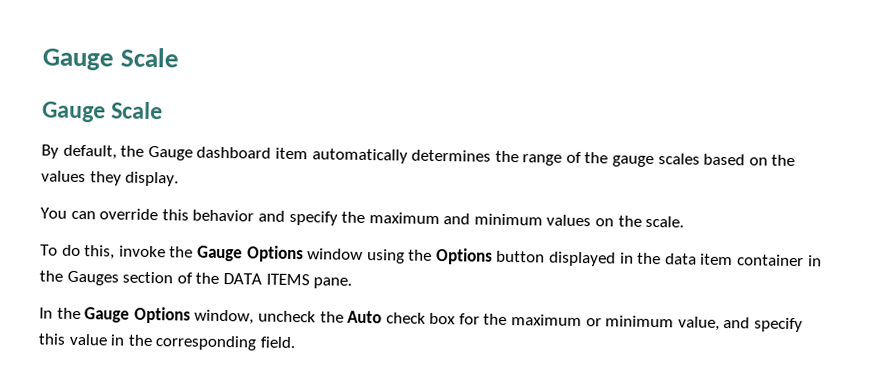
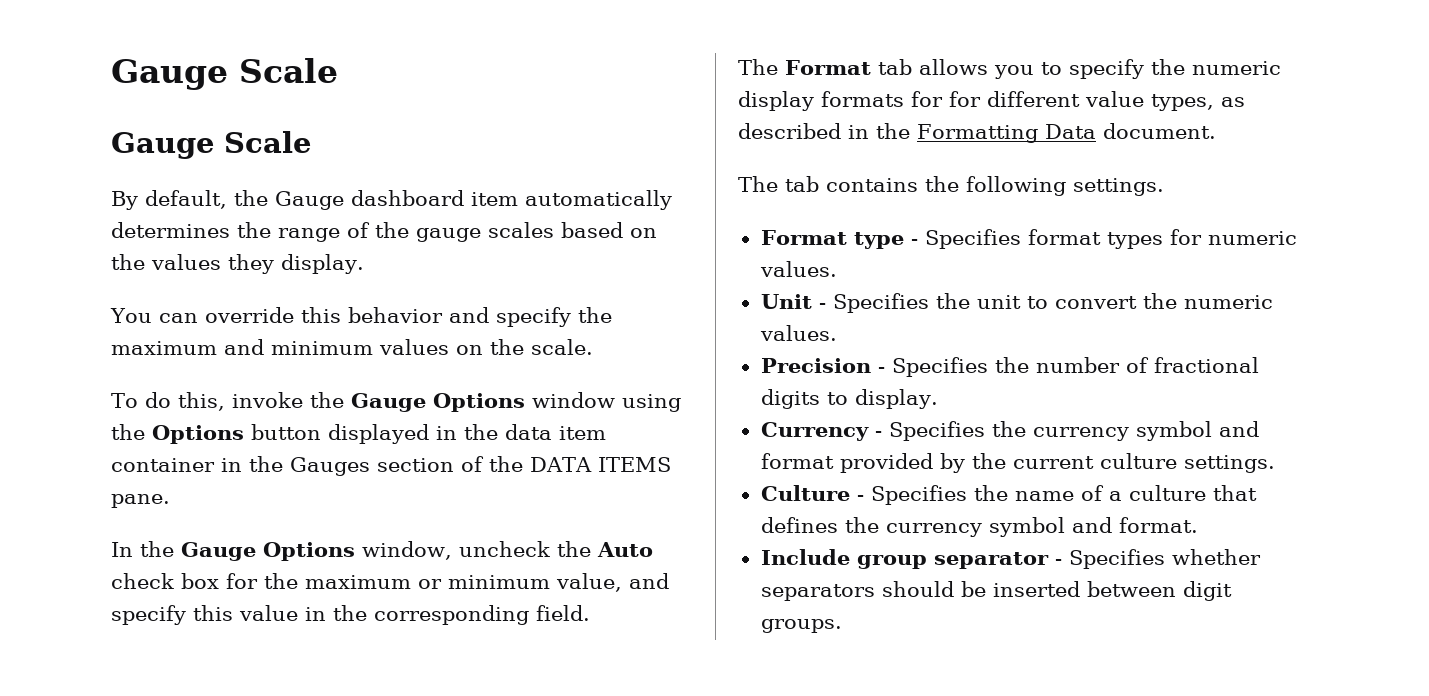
(296, 342) none -> [738,59,1281,79] [738,91,1245,111] [738,123,1216,143] [738,176,1164,196] [760,229,1297,249] [759,261,837,277] [760,293,1273,313] [759,325,837,341] [760,357,1259,377] [760,389,938,409] [760,421,1259,441] [760,453,1275,473] [760,485,1257,505] [760,517,1198,537] [760,549,1261,569] [760,581,1232,601] [760,619,842,633] // The Format tab allows you to specify the numeric display formats for for different value types, as described in the Formatting Data document. // The tab contains the following settings. // Format type - Specifies format types for numeric values. // Unit - Specifies the unit to convert the numeric values. // Precision - Specifies the number of fractional digits to display. // Currency - Specifies the currency symbol and format provided by the current culture settings. // Culture - Specifies the name of a culture that defines the currency symbol and format. // Include group separator - Specifies whether separators should be inserted between digit groups.

